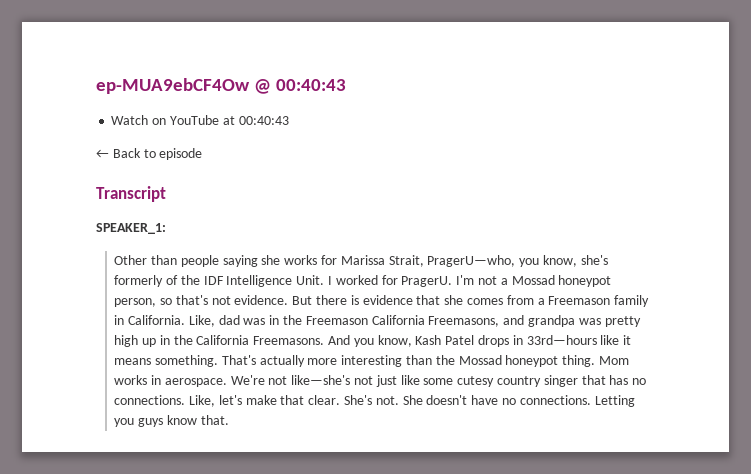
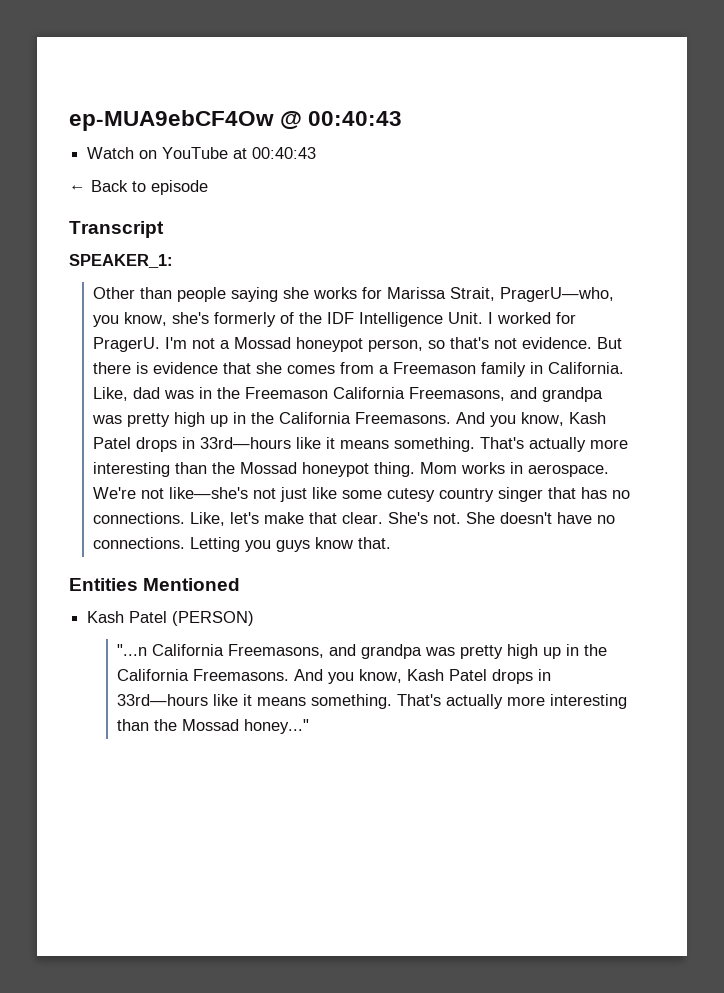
(229, 420) none -> [69,578,241,591] [87,611,255,626] [117,644,608,659] [117,669,552,684] [117,694,628,709] [117,719,310,734] // Entities Mentioned // Kash Patel (PERSON) // "...n California Freemasons, and grandpa was pretty high up in the California Freemasons. And you know, Kash Patel drops in 33rd—hours like it means something. That's actually more interesting than the Mossad honey..."

